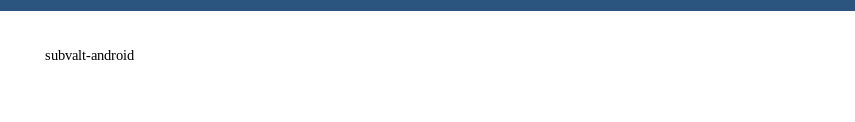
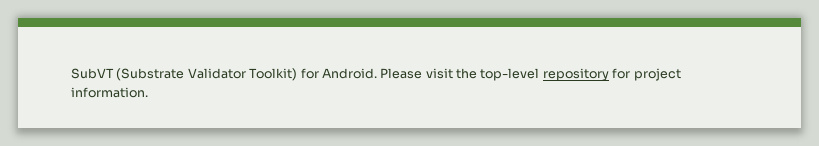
[45,50,135,60] subvalt-android -> [71,68,681,81] [71,87,148,98] SubVT (Substrate Validator Toolkit) for Android. Please visit the top-level repository for project information.

